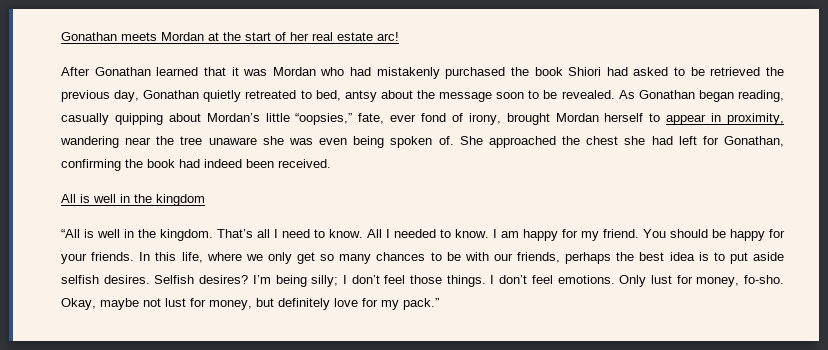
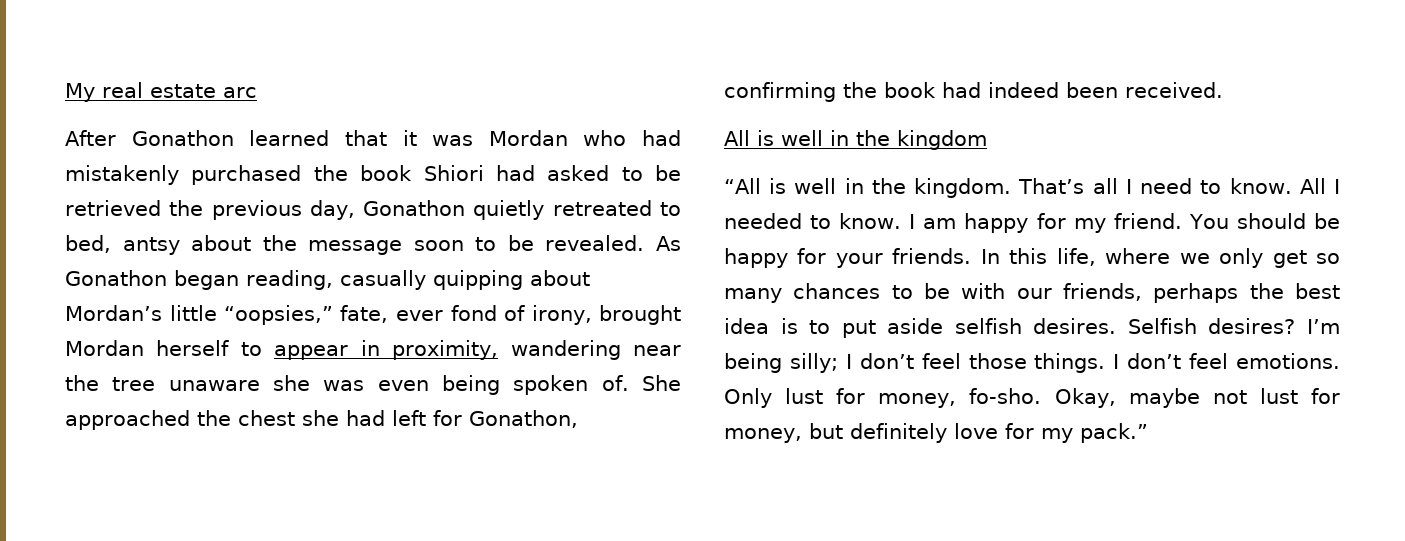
[61,32,309,41] Gonathan meets Mordan at the start of her -> [65,83,95,102] My
[377,32,399,41] arc! -> [223,87,257,98] arc
[94,67,151,76] Gonathan -> [131,130,234,146] Gonathon
[143,90,200,99] Gonathan -> [363,200,466,216] Gonathon
[638,90,695,99] Gonathan -> [65,270,167,286] Gonathon
[723,136,784,147] Gonathan, -> [469,410,578,428] Gonathon,

